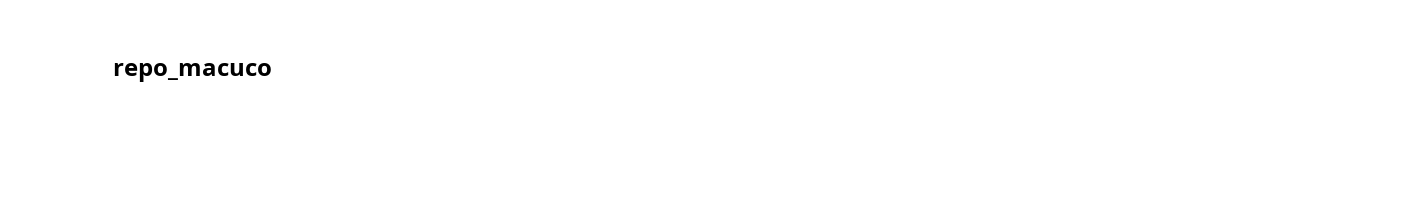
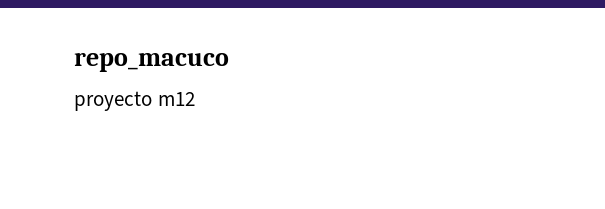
(272, 72) none -> [74,91,195,111] // proyecto m12

